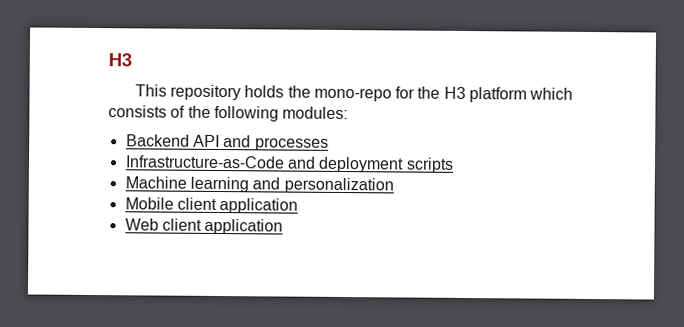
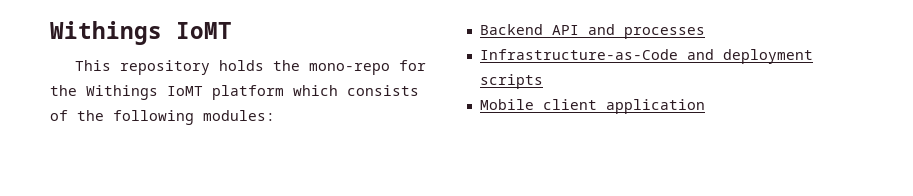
[108,53,132,67] H3 -> [50,21,232,45] Withings IoMT
[443,86,466,99] H3 -> [86,85,203,100] Withings IoMT
[124,176,394,194] // Machine learning and personalization -> (543, 81) none
[124,218,284,235] // Web client application -> (705, 106) none

